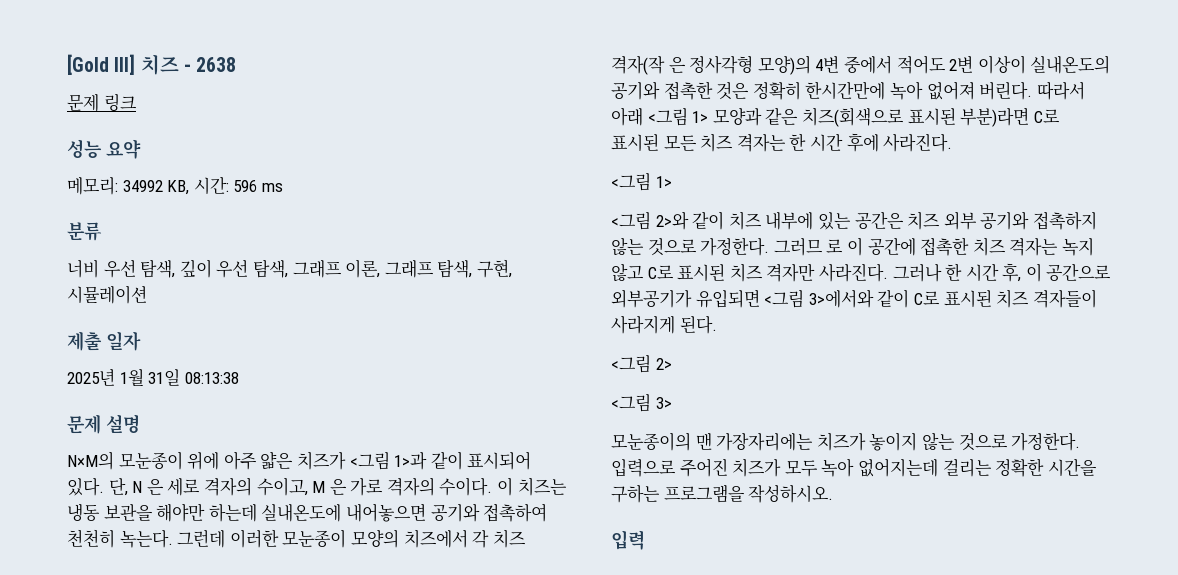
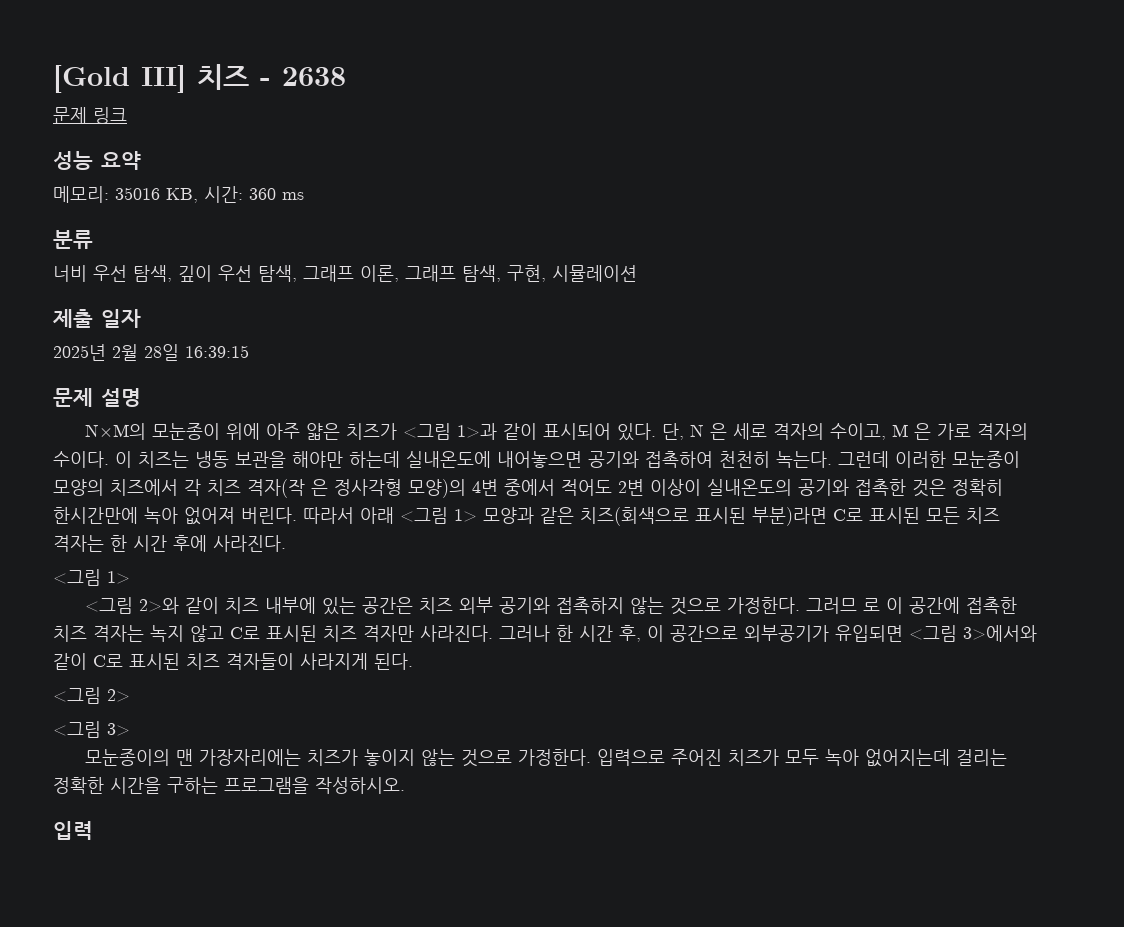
[122,180,163,192] 34992 -> [115,187,160,200] 35016
[233,180,258,192] 596 -> [249,188,276,200] 360
[119,369,239,386] 1월 31일 08:13:38 -> [112,344,249,361] 2월 28일 16:39:15

